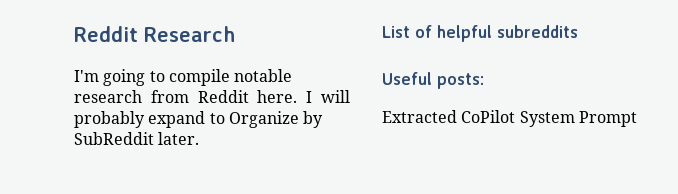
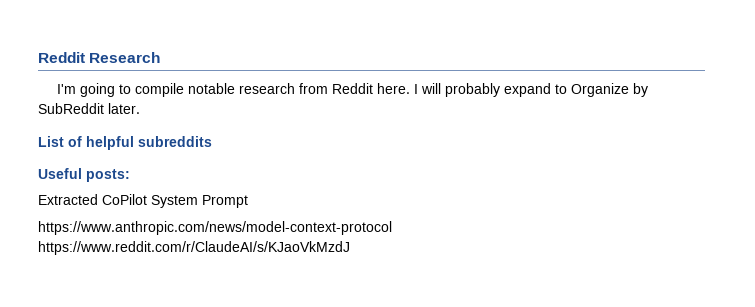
(637, 119) none -> [38,221,392,235] [38,241,350,255] // https://www.anthropic.com/news/model-context-protocol https://www.reddit.com/r/ClaudeAI/s/KJaoVkMzdJ

